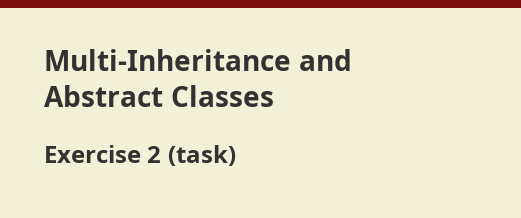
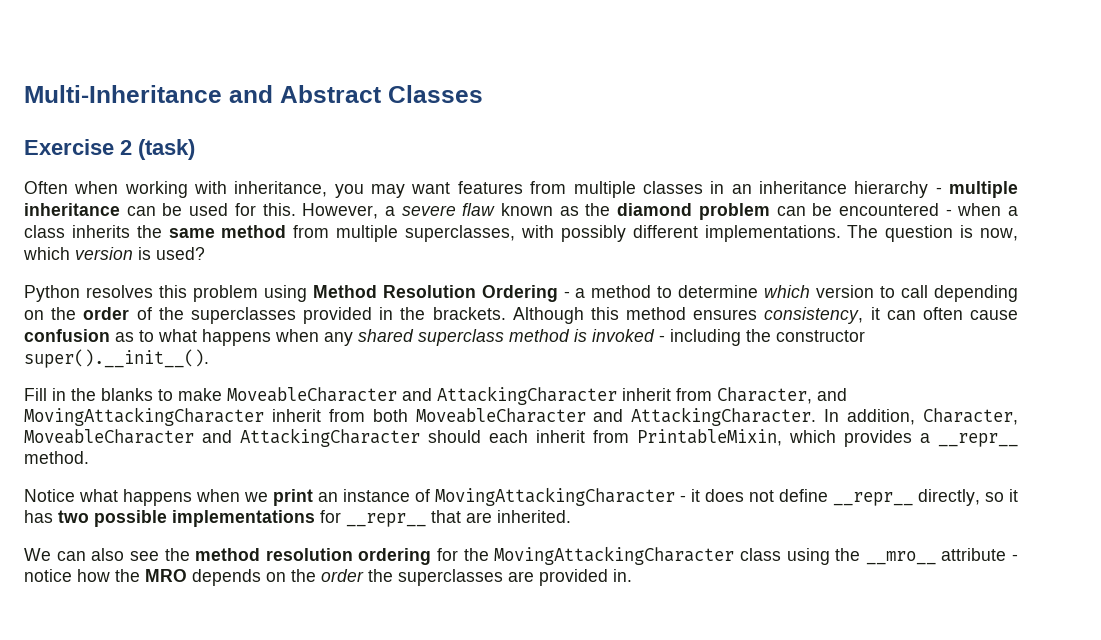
(236, 155) none -> [24,181,1019,198] [24,203,1019,220] [24,225,1019,242] [23,247,205,260] [24,285,1019,302] [24,307,1018,324] [24,329,865,346] [24,349,209,368] [24,386,847,405] [24,407,1019,426] [24,428,1018,447] [24,451,89,464] [24,487,1018,506] [24,510,571,527] [24,546,1018,565] [24,569,632,586] // Often when working with inheritance, you may want features from multiple classes in an inheritance hierarchy - multiple inheritance can be used for this. However, a severe flaw known as the diamond problem can be encountered - when a class inherits the same method from multiple superclasses, with possibly different implementations. The question is now, which version is used? // Python resolves this problem using Method Resolution Ordering - a method to determine which version to call depending on the order of the superclasses provided in the brackets. Although this method ensures consistency, it can often cause confusion as to what happens when any shared superclass method is invoked - including the constructor super().__init__(). // Fill in the blanks to make MoveableCharacter and AttackingCharacter inherit from Character, and MovingAttackingCharacter inherit from both MoveableCharacter and AttackingCharacter. In addition, Character, MoveableCharacter and AttackingCharacter should each inherit from PrintableMixin, which provides a __repr__ method. // Notice what happens when we print an instance of MovingAttackingCharacter - it does not define __repr__ directly, so it has two possible implementations for __repr__ that are inherited. // We can also see the method resolution ordering for the MovingAttackingCharacter class using the __mro__ attribute - notice how the MRO depends on the order the superclasses are provided in.

